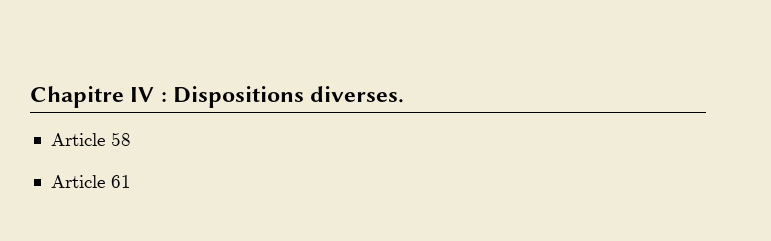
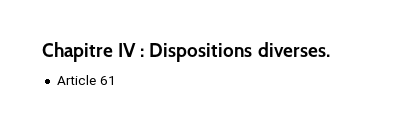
[50,132,131,146] // Article 58 -> (330, 49) none

